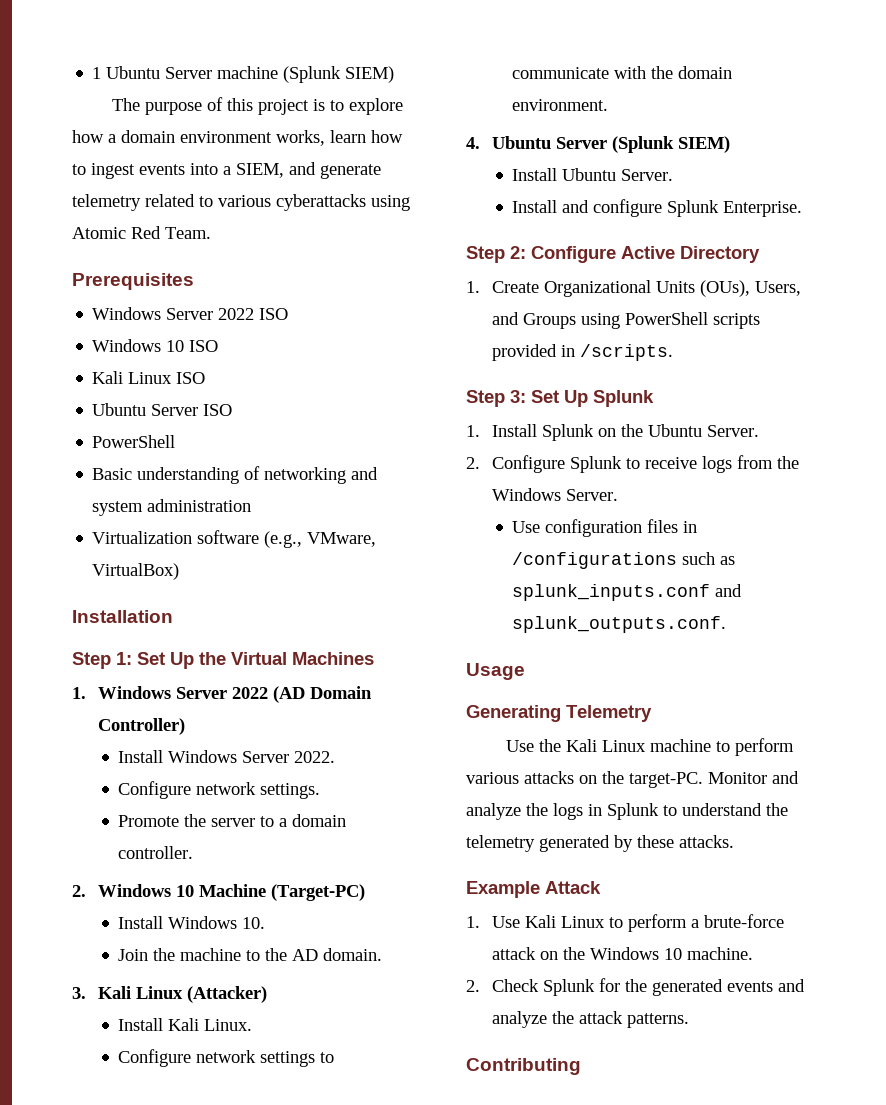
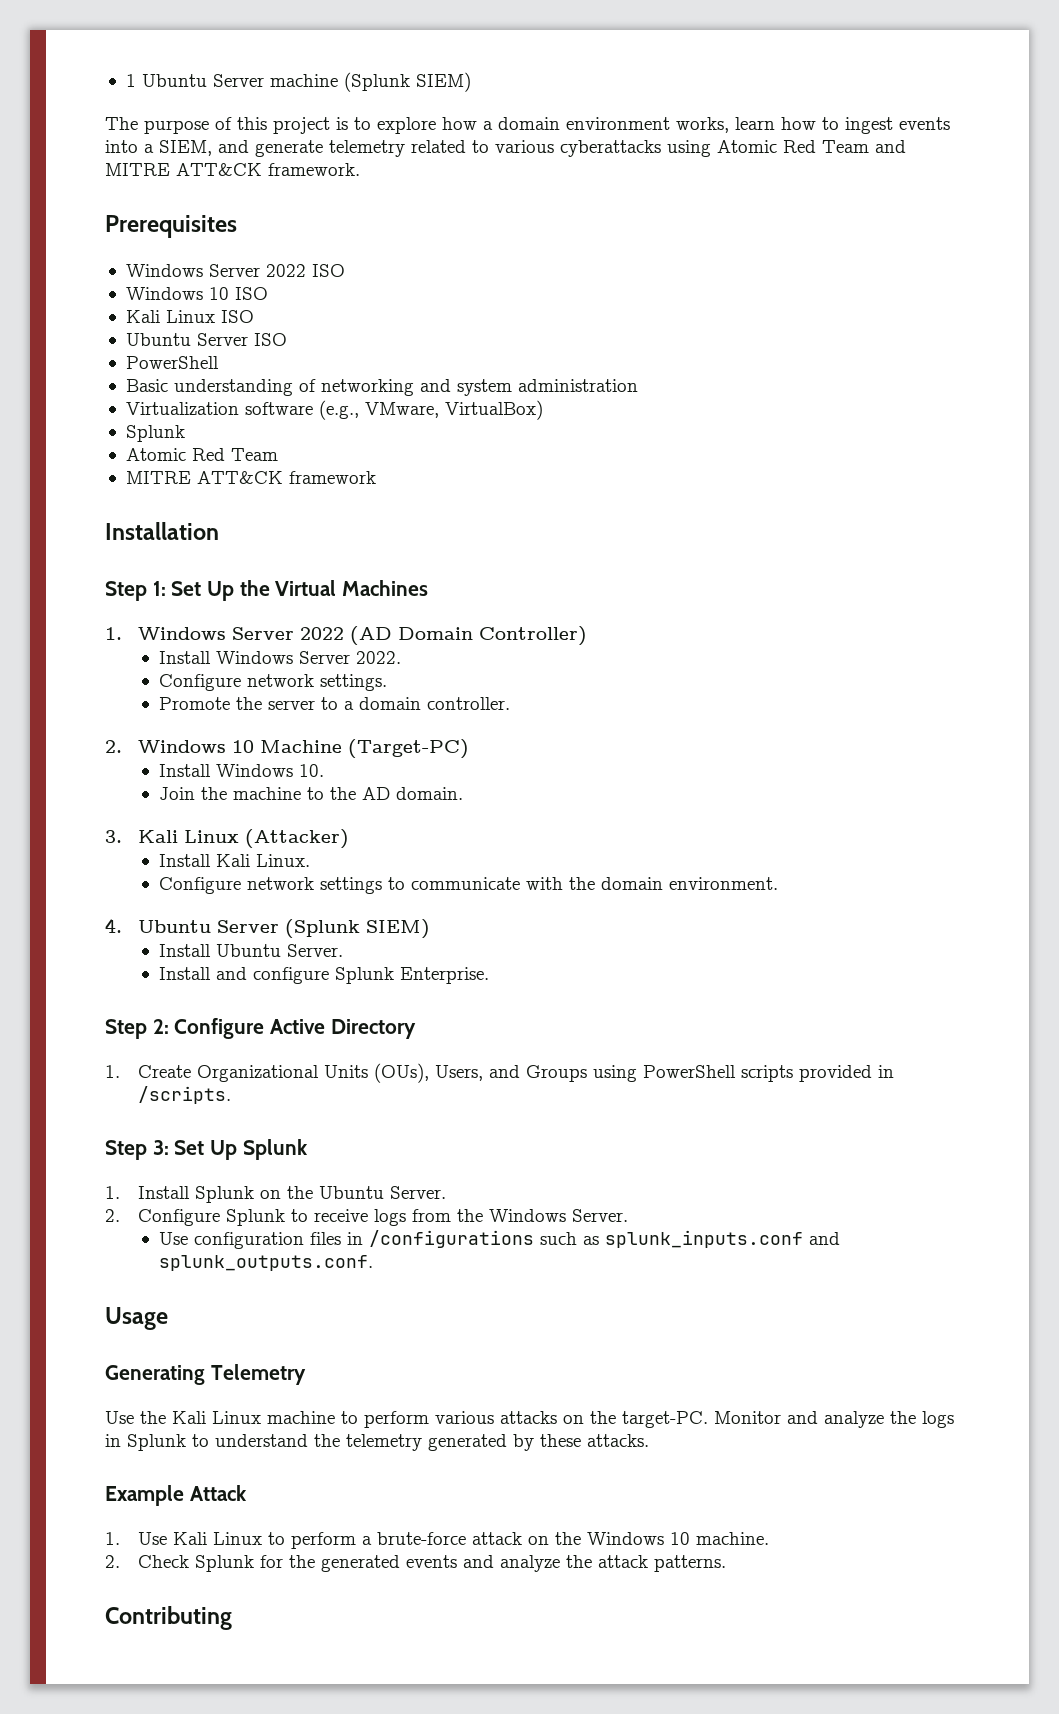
[165,227,211,239] Team. -> [822,140,906,153] [105,163,360,176] Team and MITRE ATT&CK framework.
(180, 571) none -> [125,425,185,442] [125,448,278,461] [125,471,376,484] // Splunk // Atomic Red Team // MITRE ATT&CK framework

